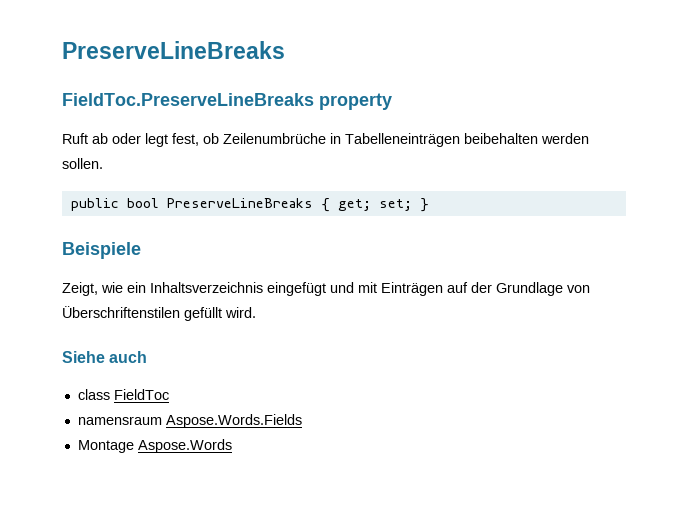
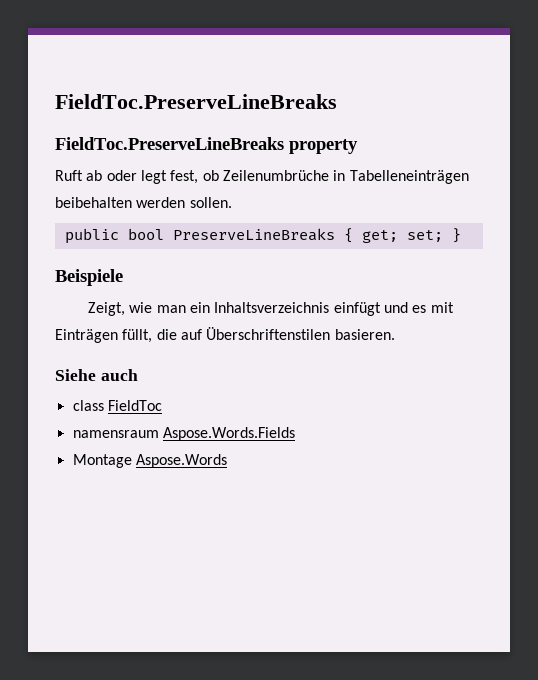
[62,41,285,59] PreserveLineBreaks -> [55,94,337,109] FieldToc.PreserveLineBreaks
(123, 287) none -> [156,305,186,313] man
[267,282,590,296] [62,306,256,321] eingefügt und mit Einträgen auf der Grundlage von Überschriftenstilen gefüllt wird. -> [333,302,454,316] [55,327,395,343] einfügt und es mit Einträgen füllt, die auf Überschriftenstilen basieren.

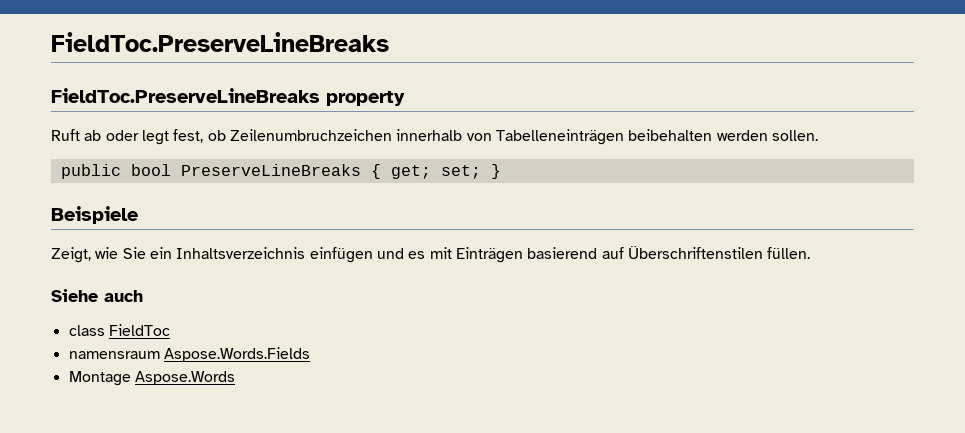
[222,170,346,181] Zeilenumbrüche in -> [229,129,492,141] Zeilenumbruchzeichen innerhalb von
[156,305,186,313] man -> [122,247,146,259] Sie
[333,302,381,316] einfügt -> [309,247,373,263] einfügen
[122,329,177,343] füllt, die -> [527,247,598,259] basierend
[334,329,395,340] basieren. -> [767,247,811,259] füllen.

